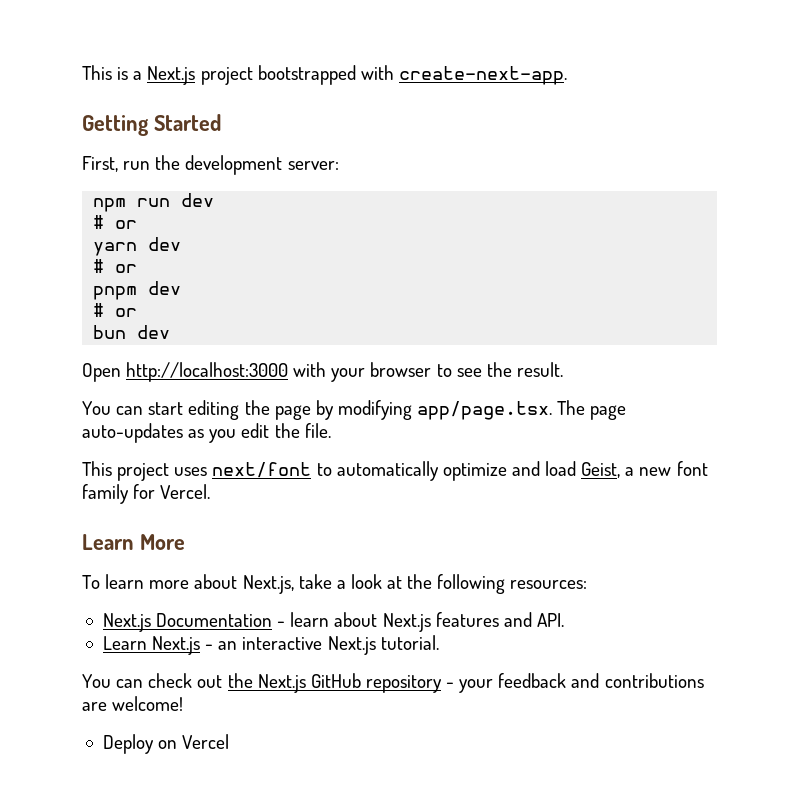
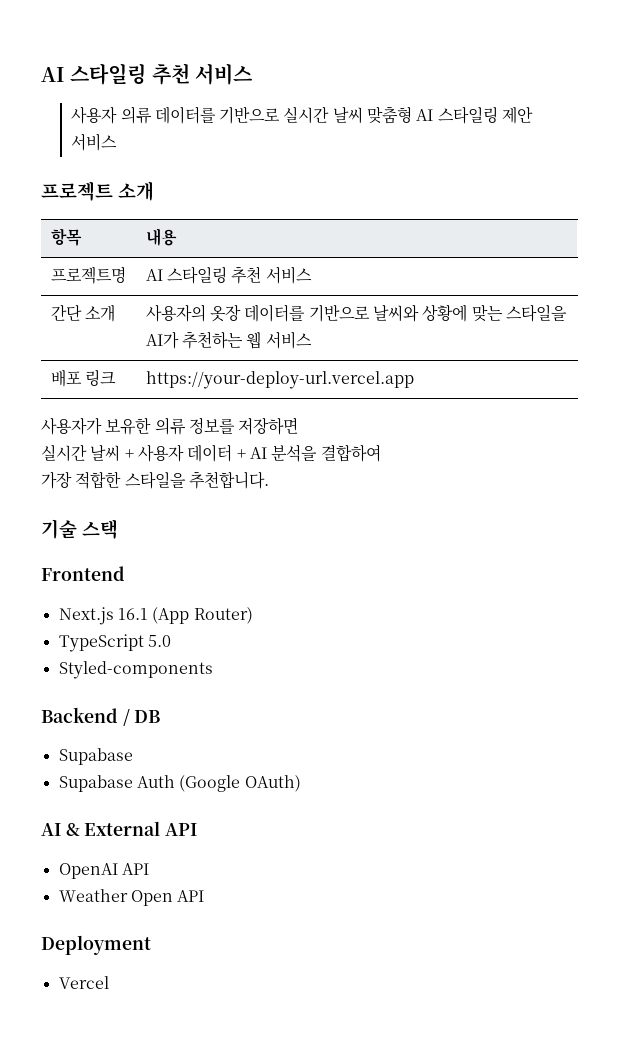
[82,65,567,85] [82,114,221,136] [82,155,339,175] [93,193,215,212] [93,215,138,229] [93,237,182,256] [93,259,138,273] [93,281,182,300] [93,303,138,317] [93,325,171,339] [82,362,563,382] [82,400,627,420] [82,423,331,443] [82,461,708,481] [82,484,211,504] [82,534,185,550] [82,574,588,594] [102,612,564,632] [102,635,439,655] [82,673,704,693] [82,696,184,711] [102,734,178,754] This is a Next.js project bootstrapped with create-next-app. // Getting Started // First, run the development server: // npm run dev // # or // yarn dev // # or // pnpm dev // # or // bun dev // Open http://localhost:3000 with your browser to see the result. // You can start editing the page by modifying app/page.tsx. The page auto-updates as you edit the file. // This project uses next/font to automatically optimize and load Geist, a new font family for Vercel. // Learn More // To learn more about Next.js, take a look at the following resources: // Next.js Documentation - learn about Next.js features and API. // Learn Next.js - an interactive Next.js tutorial. // You can check out the Next.js GitHub repository - your feedback and contributions are welcome! // Deploy on -> [41,63,253,85] [71,106,534,124] [71,133,118,151] [41,181,154,201] [50,228,82,246] [145,228,177,246] [50,266,126,284] [145,266,312,284] [50,304,116,322] [145,304,567,322] [145,331,312,349] [50,369,117,387] [145,371,414,389] [41,417,299,435] [41,444,381,462] [41,471,269,489] [41,519,118,539] [41,566,125,581] [58,607,253,625] [58,634,171,652] [58,661,213,679] [41,707,161,726] [58,748,133,765] [58,775,301,792] [41,821,198,836] [58,863,149,879] [58,889,205,906] [41,935,151,955] AI 스타일링 추천 서비스 // 사용자 의류 데이터를 기반으로 실시간 날씨 맞춤형 AI 스타일링 제안 서비스 // 프로젝트 소개 // 항목 | 내용 // 프로젝트명 | AI 스타일링 추천 서비스 // 간단 소개 | 사용자의 옷장 데이터를 기반으로 날씨와 상황에 맞는 스타일을 AI가 추천하는 웹 서비스 // 배포 링크 | https://your-deploy-url.vercel.app // 사용자가 보유한 의류 정보를 저장하면 // 실시간 날씨 + 사용자 데이터 + AI 분석을 결합하여 // 가장 적합한 스타일을 추천합니다. // 기술 스택 // Frontend // Next.js 16.1 (App Router) // TypeScript 5.0 // Styled-components // Backend / DB // Supabase // Supabase Auth (Google OAuth) // AI & External API // OpenAI API // Weather Open API // Deployment //

